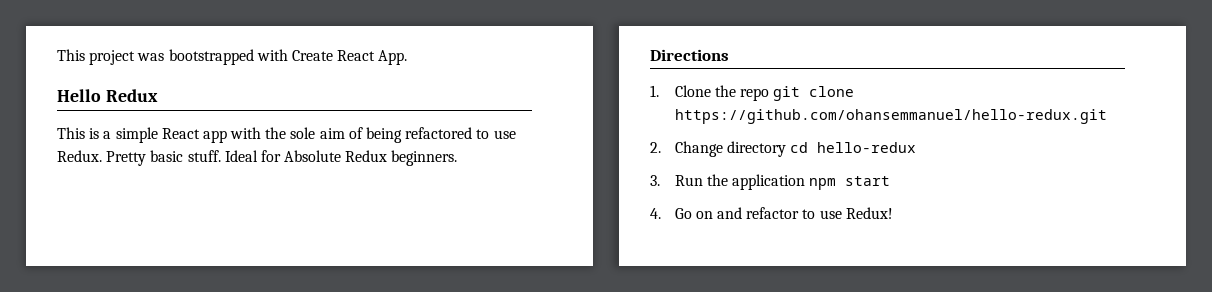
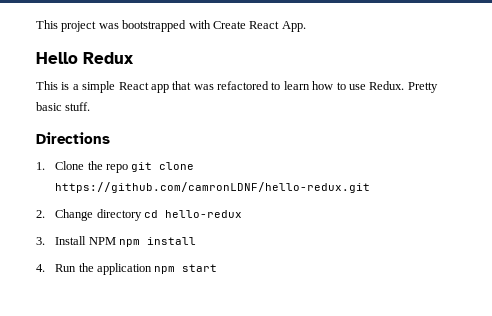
[230,127,473,143] with the sole aim of being refactored -> [172,81,334,90] that was refactored to learn how
[224,150,458,166] Ideal for Absolute Redux beginners. -> (91, 106) none
[674,109,1107,124] https://github.com/ohansemmanuel/hello-redux.git -> [55,182,371,193] https://github.com/camronLDNF/hello-redux.git
(660, 180) none -> [55,236,197,247] [36,264,45,272] Install NPM npm install // 4.
[650,207,893,219] // 4. Go on and refactor to use Redux! -> (218, 268) none

